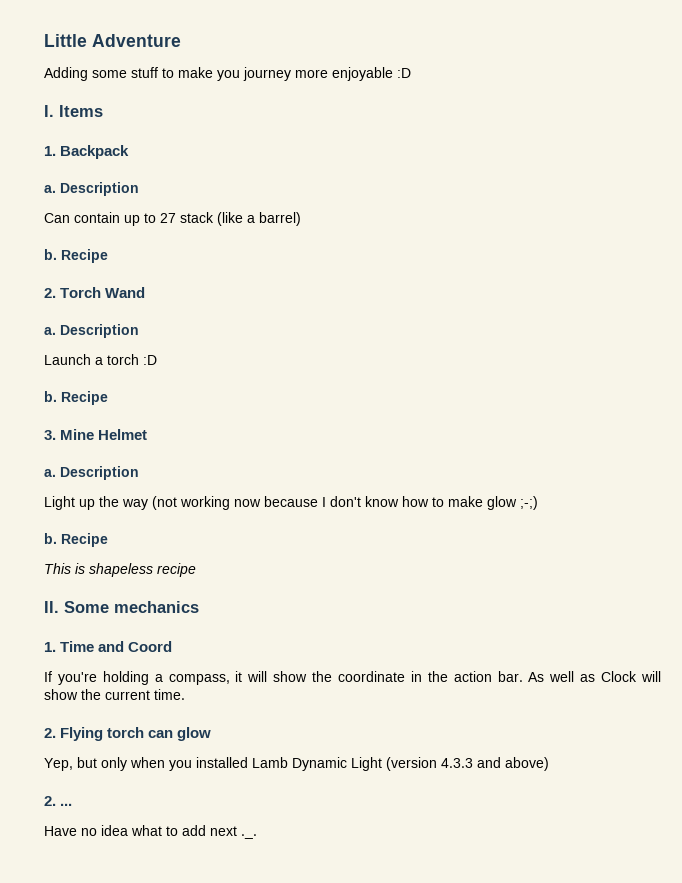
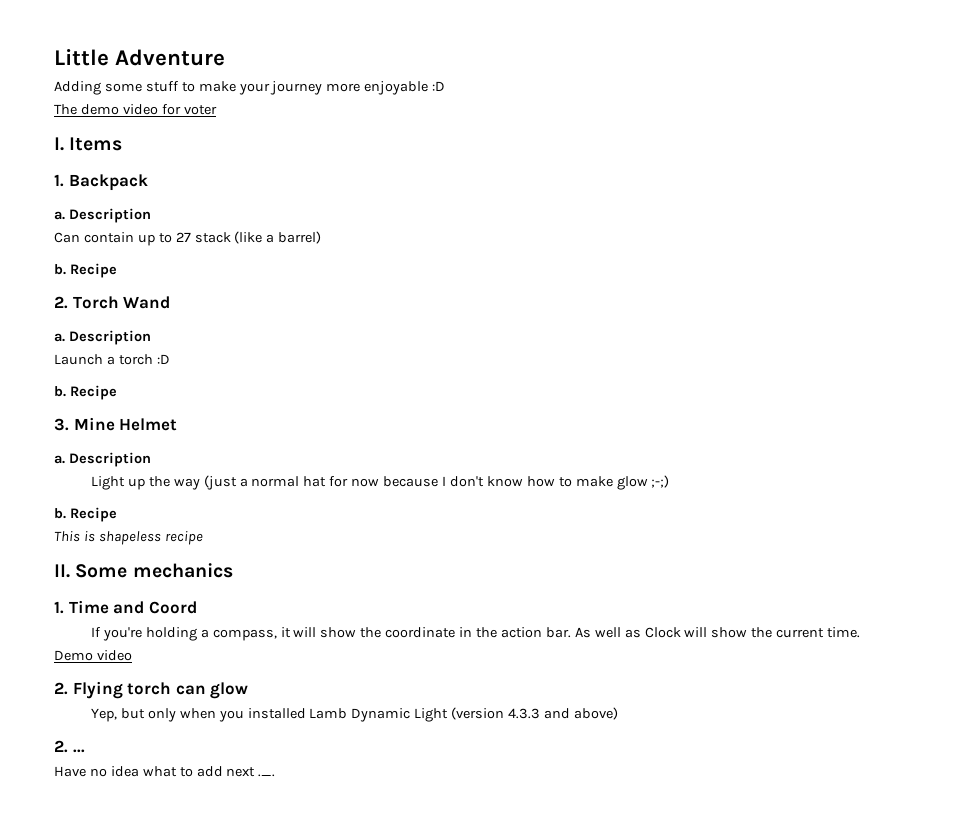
[217,70,240,81] you -> [238,83,270,95] your
(411, 73) none -> [54,104,217,115] // The demo video for voter
[152,496,230,510] (not working -> [203,475,349,490] (just a normal hat for
(185, 694) none -> [54,650,132,661] // Demo video

